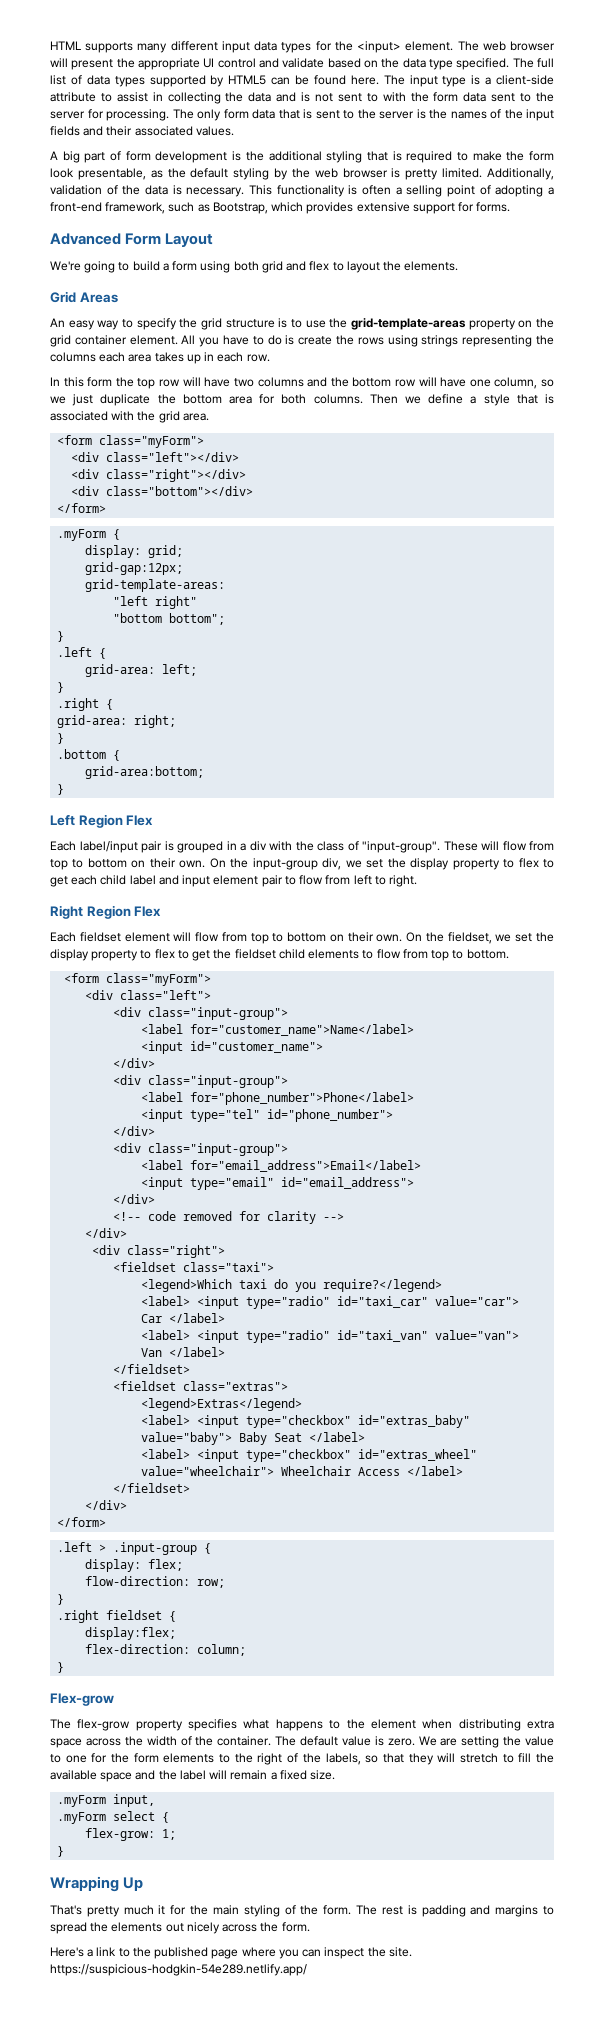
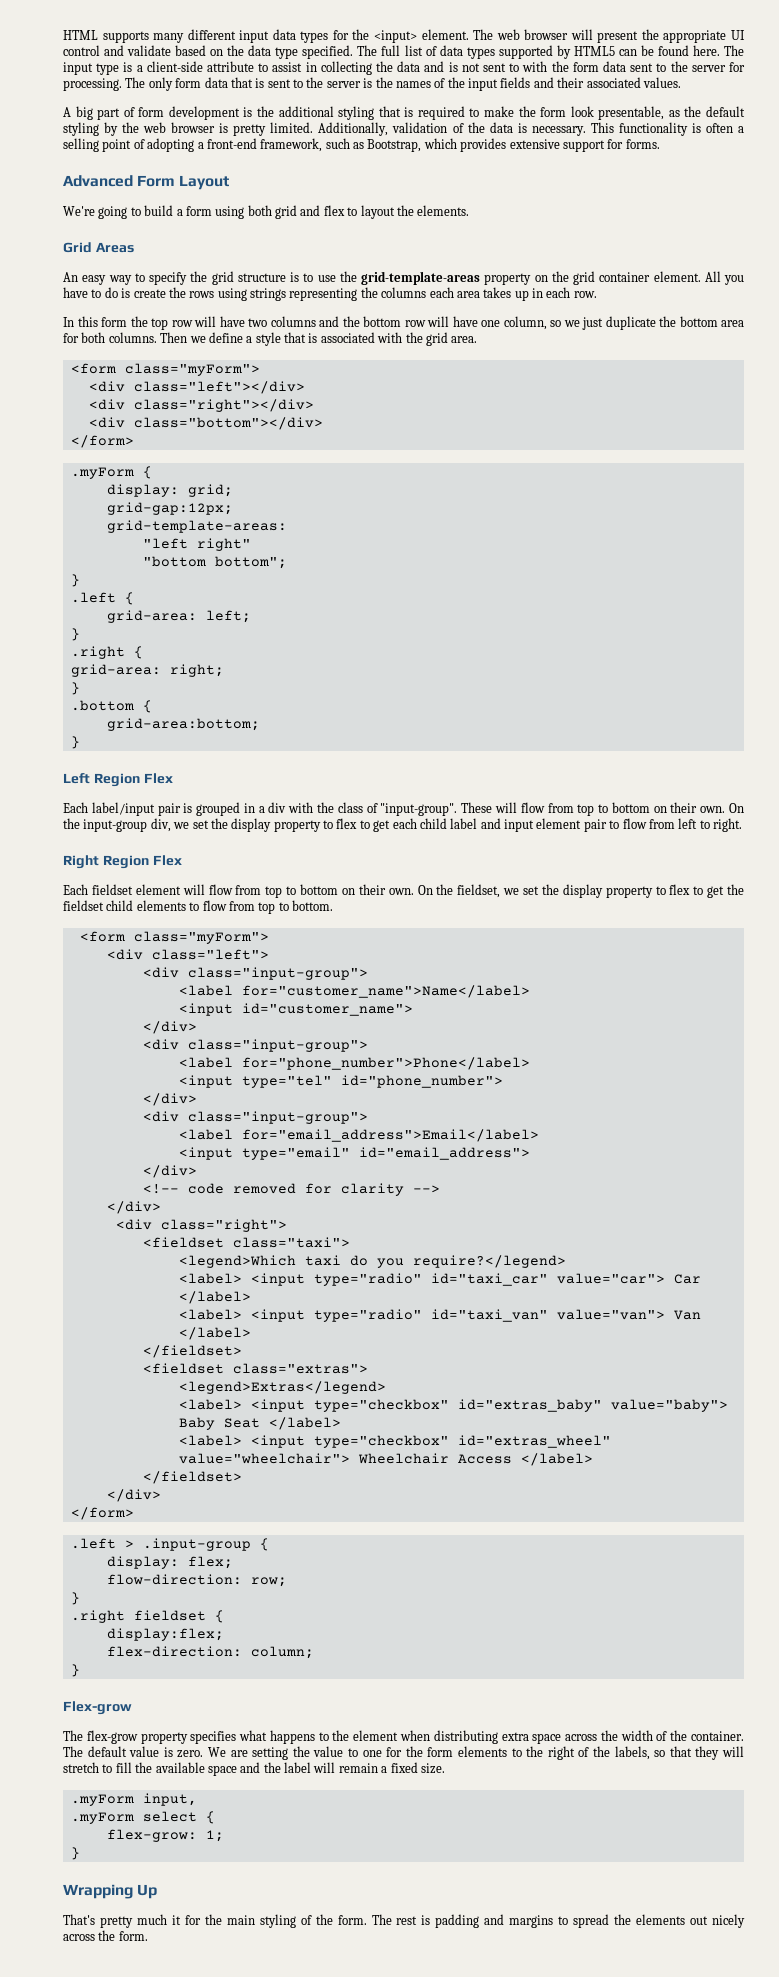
[50,1947,412,1959] [50,1964,307,1976] // Here's a link to the published page where you can inspect the site. https://suspicious-hodgkin-54e289.netlify.app/ -> (148, 1936) none

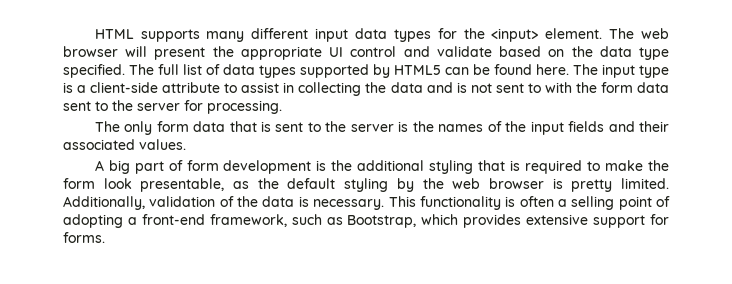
(122, 84) none -> (282, 107) //
[63,175,230,190] [63,205,470,219] [63,242,134,253] [63,271,744,285] [63,287,597,301] [63,316,744,330] [63,332,478,346] [70,363,260,376] [88,381,305,394] [88,399,314,412] [88,417,323,430] [70,435,134,448] [70,466,152,479] [106,484,233,497] [106,502,233,515] [106,520,287,533] [142,538,251,551] [142,556,287,569] [70,574,80,587] [70,592,134,605] [106,610,251,623] [70,628,80,641] [70,646,143,659] [70,664,224,677] [70,682,80,695] [70,700,152,713] [106,718,260,731] [70,736,80,749] [63,773,173,787] [63,802,744,816] [63,818,742,832] [63,855,182,869] [63,884,744,898] [63,900,333,914] [79,931,269,944] [106,949,269,960] [142,967,368,980] [178,985,530,998] [178,1003,413,1016] [142,1021,197,1034] [142,1039,368,1052] [178,1057,530,1070] [178,1075,503,1088] [142,1093,197,1106] [142,1111,368,1124] [178,1129,539,1142] [178,1147,530,1160] [142,1165,197,1178] [142,1183,440,1196] [106,1201,161,1214] [115,1219,287,1232] [142,1237,350,1248] [178,1255,566,1268] [178,1273,701,1286] [178,1291,251,1304] [178,1309,701,1322] [178,1327,251,1340] [142,1345,242,1358] [142,1363,368,1374] [178,1381,386,1394] [178,1399,728,1412] [178,1417,341,1430] [178,1435,611,1448] [178,1453,593,1466] [142,1471,242,1484] [106,1489,161,1502] [70,1507,134,1520] [70,1538,269,1551] [106,1556,233,1569] [106,1574,287,1587] [70,1592,80,1605] [70,1610,224,1623] [106,1628,224,1641] [106,1646,314,1659] [70,1664,80,1677] [63,1701,132,1715] [63,1730,745,1744] [63,1746,745,1760] [63,1762,445,1776] [70,1793,197,1806] [70,1811,215,1824] [106,1829,224,1842] [70,1847,80,1860] [63,1884,158,1899] [63,1914,745,1928] [63,1930,148,1941] // Advanced Form Layout // We're going to build a form using both grid and flex to layout the elements. // Grid Areas // An easy way to specify the grid structure is to use the grid-template-areas property on the grid container element. All you have to do is create the rows using strings representing the columns each area takes up in each row. // In this form the top row will have two columns and the bottom row will have one column, so we just duplicate the bottom area for both columns. Then we define a style that is associated with the grid area. // <form class="myForm"> // <div class="left"></div> // <div class="right"></div> // <div class="bottom"></div> // </form> // .myForm { // display: grid; // grid-gap:12px; // grid-template-areas: // "left right" // "bottom bottom"; // } // .left { // grid-area: left; // } // .right { // grid-area: right; // } // .bottom { // grid-area:bottom; // } // Left Region Flex // Each label/input pair is grouped in a div with the class of "input-group". These will flow from top to bottom on their own. On the input-group div, we set the display property to flex to get each child label and input element pair to flow from left to right. // Right Region Flex // Each fieldset element will flow from top to bottom on their own. On the fieldset, we set the display property to flex to get the fieldset child elements to flow from top to bottom. // <form class="myForm"> // <div class="left"> // <div class="input-group"> // <label for="customer_name">Name</label> // <input id="customer_name"> // </div> // <div class="input-group"> // <label for="phone_number">Phone</label> // <input type="tel" id="phone_number"> // </div> // <div class="input-group"> // <label for="email_address">Email</label> // <input type="email" id="email_address"> // </div> // <!-- code removed for clarity --> // </div> // <div class="right"> // <fieldset class="taxi"> // <legend>Which taxi do you require?</legend> // <label> <input type="radio" id="taxi_car" value="car"> Car </label> // <label> <input type="radio" id="taxi_van" value="van"> Van </label> // </fieldset> // <fieldset class="extras"> // <legend>Extras</legend> // <label> <input type="checkbox" id="extras_baby" value="baby"> Baby Seat </label> // <label> <input type="checkbox" id="extras_wheel" value="wheelchair"> Wheelchair Access </label> // </fieldset> // </div> // </form> // .left > .input-group { // display: flex; // flow-direction: row; // } // .right fieldset { // display:flex; // flex-direction: column; // } // Flex-grow // The flex-grow property specifies what happens to the element when distributing extra space across the width of the container. The default value is zero. We are setting the value to one for the form elements to the right of the labels, so that they will stretch to fill the available space and the label will remain a fixed size. // .myForm input, // .myForm select { // flex-grow: 1; // } // Wrapping Up // That's pretty much it for the main styling of the form. The rest is padding and margins to spread the elements out nicely across the form. -> (105, 237) none

